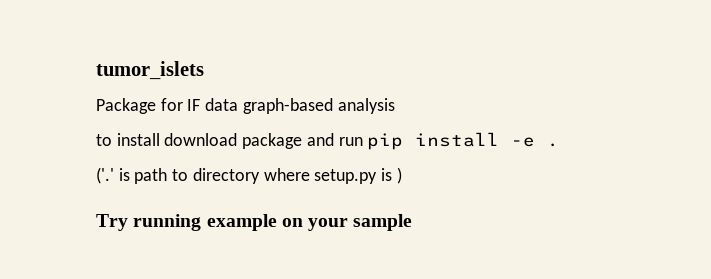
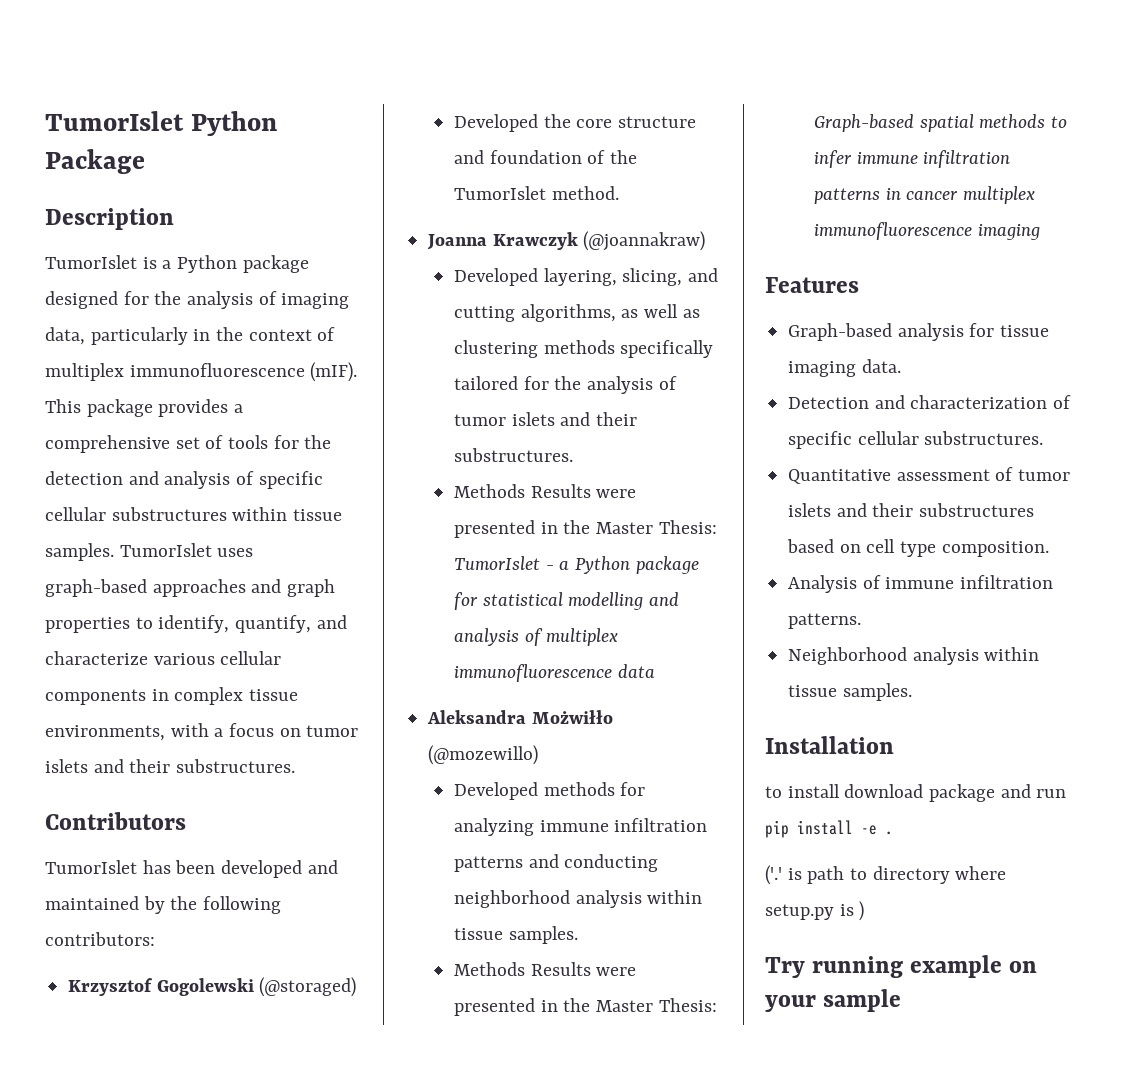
[96,61,204,80] [96,98,395,114] tumor_islets // Package for IF data graph-based analysis -> [45,111,277,136] [45,149,145,174] [45,208,174,230] [45,255,309,273] [45,291,350,309] [45,327,336,345] [45,362,358,382] [45,399,244,417] [45,435,332,453] [45,471,323,489] [45,507,343,521] [45,543,254,561] [45,579,336,597] [45,615,347,633] [45,651,282,665] [45,687,299,705] [45,723,359,741] [45,759,296,773] [45,812,186,830] [45,860,338,878] [45,896,282,914] [45,932,155,946] [68,977,357,997] [453,114,696,132] [453,150,637,164] [453,186,619,200] [427,231,706,251] [453,268,718,286] [453,304,700,322] [453,340,714,358] [453,376,677,394] [453,412,637,426] [453,448,573,462] [453,484,637,498] [453,520,717,538] [453,556,699,574] [453,592,679,610] [453,628,619,646] [453,664,655,682] [427,710,613,724] [428,745,539,765] [453,782,646,800] [453,818,708,836] [453,854,659,872] [453,890,703,908] [453,926,578,944] [453,962,637,976] [453,998,717,1016] [813,114,1067,132] [813,150,1011,168] [813,186,1035,204] [813,222,1040,240] [765,277,859,293] [788,323,1050,341] [788,359,901,377] [788,395,1072,409] [788,431,1044,449] [788,467,1071,484] [788,503,1035,517] [787,539,1049,557] [788,575,1054,593] [788,613,862,629] [788,647,1040,665] [788,683,912,701] [765,736,894,754] TumorIslet Python Package // Description // TumorIslet is a Python package designed for the analysis of imaging data, particularly in the context of multiplex immunofluorescence (mIF). This package provides a comprehensive set of tools for the detection and analysis of specific cellular substructures within tissue samples. TumorIslet uses graph-based approaches and graph properties to identify, quantify, and characterize various cellular components in complex tissue environments, with a focus on tumor islets and their substructures. // Contributors // TumorIslet has been developed and maintained by the following contributors: // Krzysztof Gogolewski (@storaged) // Developed the core structure and foundation of the TumorIslet method. // Joanna Krawczyk (@joannakraw) // Developed layering, slicing, and cutting algorithms, as well as clustering methods specifically tailored for the analysis of tumor islets and their substructures. // Methods Results were presented in the Master Thesis: TumorIslet - a Python package for statistical modelling and analysis of multiplex immunofluorescence data // Aleksandra Możwiłło (@mozewillo) // Developed methods for analyzing immune infiltration patterns and conducting neighborhood analysis within tissue samples. // Methods Results were presented in the Master Thesis: Graph-based spatial methods to infer immune infiltration patterns in cancer multiplex immunofluorescence imaging // Features // Graph-based analysis for tissue imaging data. // Detection and characterization of specific cellular substructures. // Quantitative assessment of tumor islets and their substructures based on cell type composition. // Analysis of immune infiltration patterns. // Neighborhood analysis within tissue samples. // Installation

